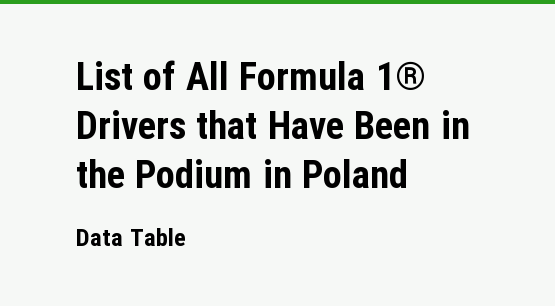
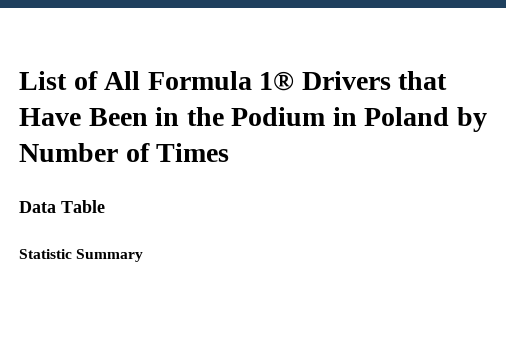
(409, 173) none -> [456,107,487,132] [19,143,230,162] by Number of Times
(186, 237) none -> [19,249,144,262] // Statistic Summary

